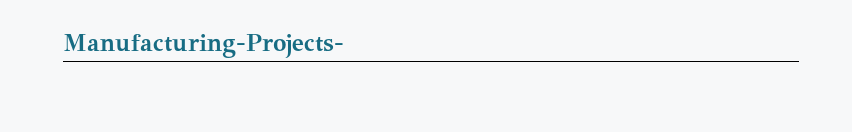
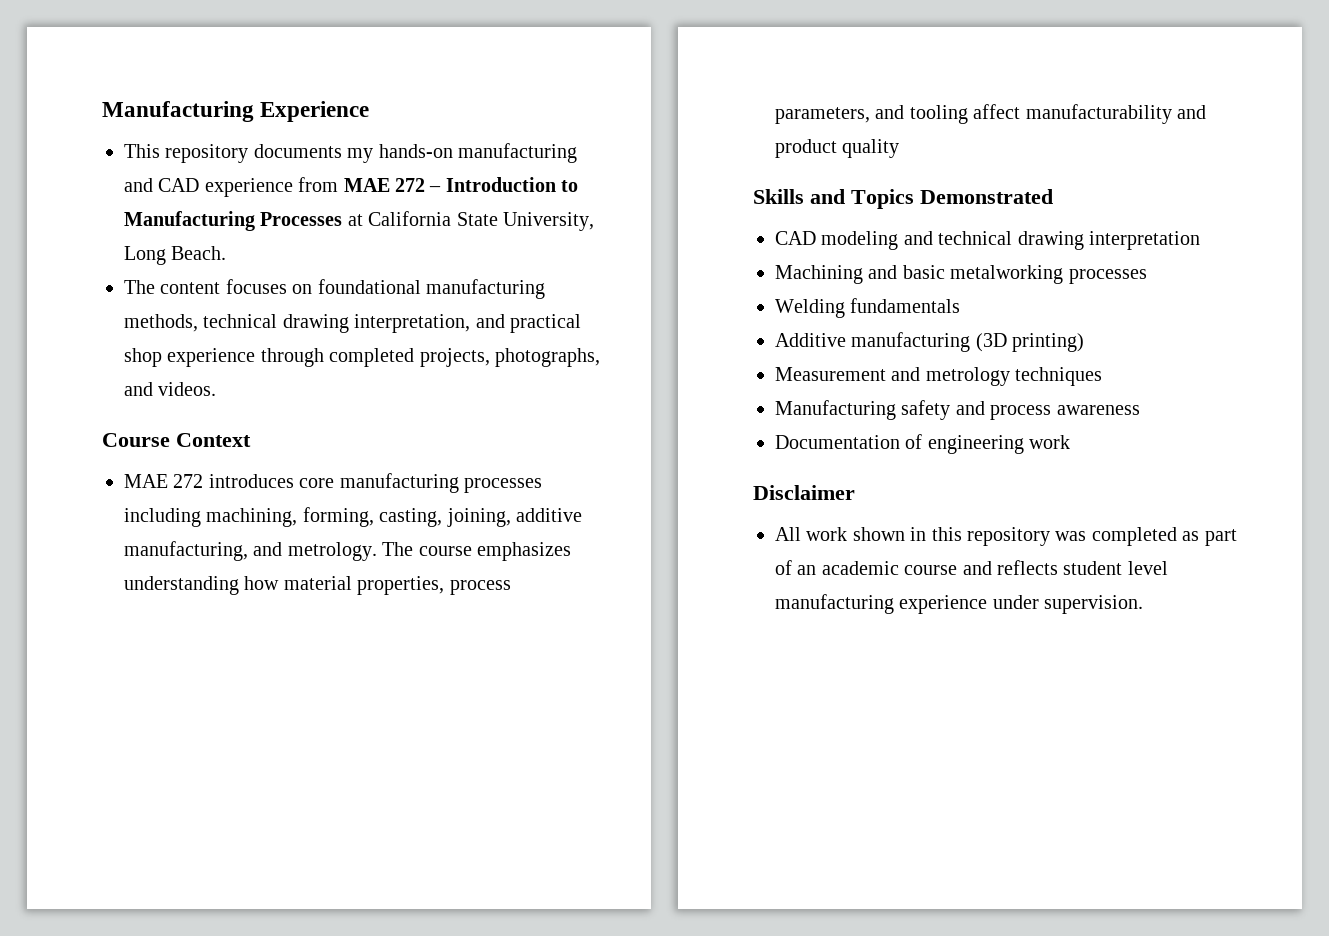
[63,34,344,58] Manufacturing-Projects- -> [102,101,370,122] [124,143,577,163] [124,177,579,197] [124,211,594,231] [124,246,227,265] [124,279,545,299] [124,314,581,333] [124,348,600,367] [124,382,217,396] [102,433,251,447] [124,473,542,493] [124,507,582,527] [124,541,571,561] [124,576,511,595] [775,104,1206,124] [775,139,900,158] [753,189,1053,209] [775,231,1200,250] [775,265,1147,284] [775,298,961,318] [775,332,1085,352] [775,367,1103,386] [775,400,1140,420] [775,434,1071,454] [753,485,855,500] [775,527,1237,546] [775,560,1168,575] [775,594,1144,614] Manufacturing Experience // This repository documents my hands-on manufacturing and CAD experience from MAE 272 – Introduction to Manufacturing Processes at California State University, Long Beach. // The content focuses on foundational manufacturing methods, technical drawing interpretation, and practical shop experience through completed projects, photographs, and videos. // Course Context // MAE 272 introduces core manufacturing processes including machining, forming, casting, joining, additive manufacturing, and metrology. The course emphasizes understanding how material properties, process parameters, and tooling affect manufacturability and product quality // Skills and Topics Demonstrated // CAD modeling and technical drawing interpretation // Machining and basic metalworking processes // Welding fundamentals // Additive manufacturing (3D printing) // Measurement and metrology techniques // Manufacturing safety and process awareness // Documentation of engineering work // Disclaimer // All work shown in this repository was completed as part of an academic course and reflects student level manufacturing experience under supervision.

